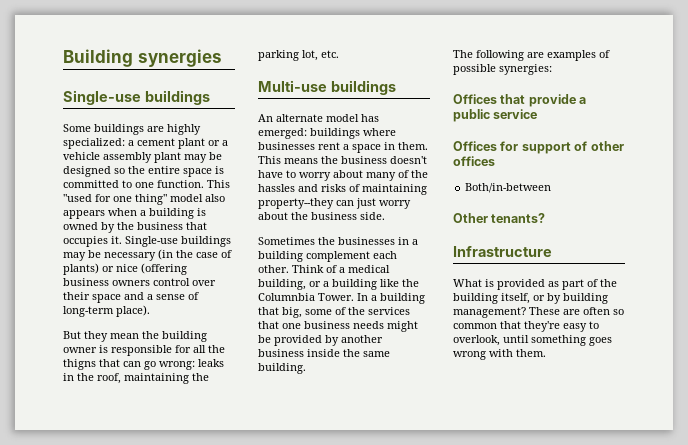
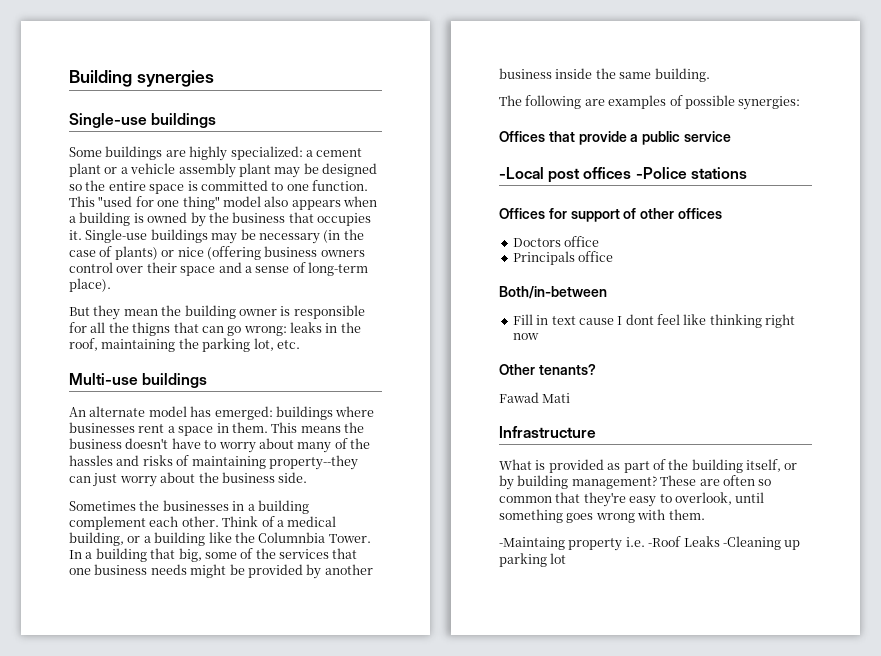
(538, 114) none -> [499,167,747,183] // -Local post offices -Police stations
[465,183,552,193] Both/in-between -> [512,236,600,247] [512,251,614,265] [499,286,607,299] [512,314,796,328] [512,333,539,340] Doctors office // Principals office // Both/in-between // Fill in text cause I dont feel like thinking right now
(546, 218) none -> [499,392,571,403] // Fawad Mati
(546, 353) none -> [499,536,801,551] [499,553,567,567] // -Maintaing property i.e. -Roof Leaks -Cleaning up parking lot

